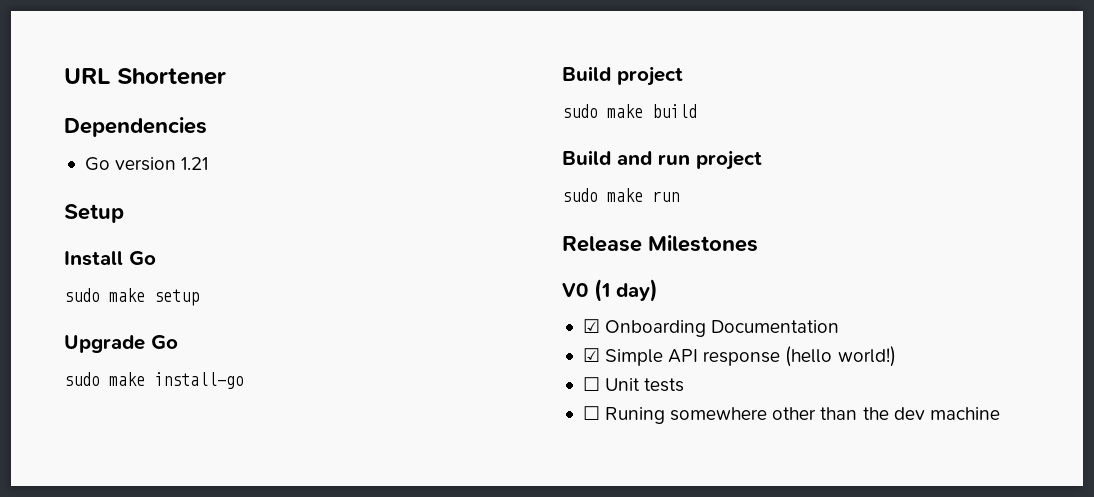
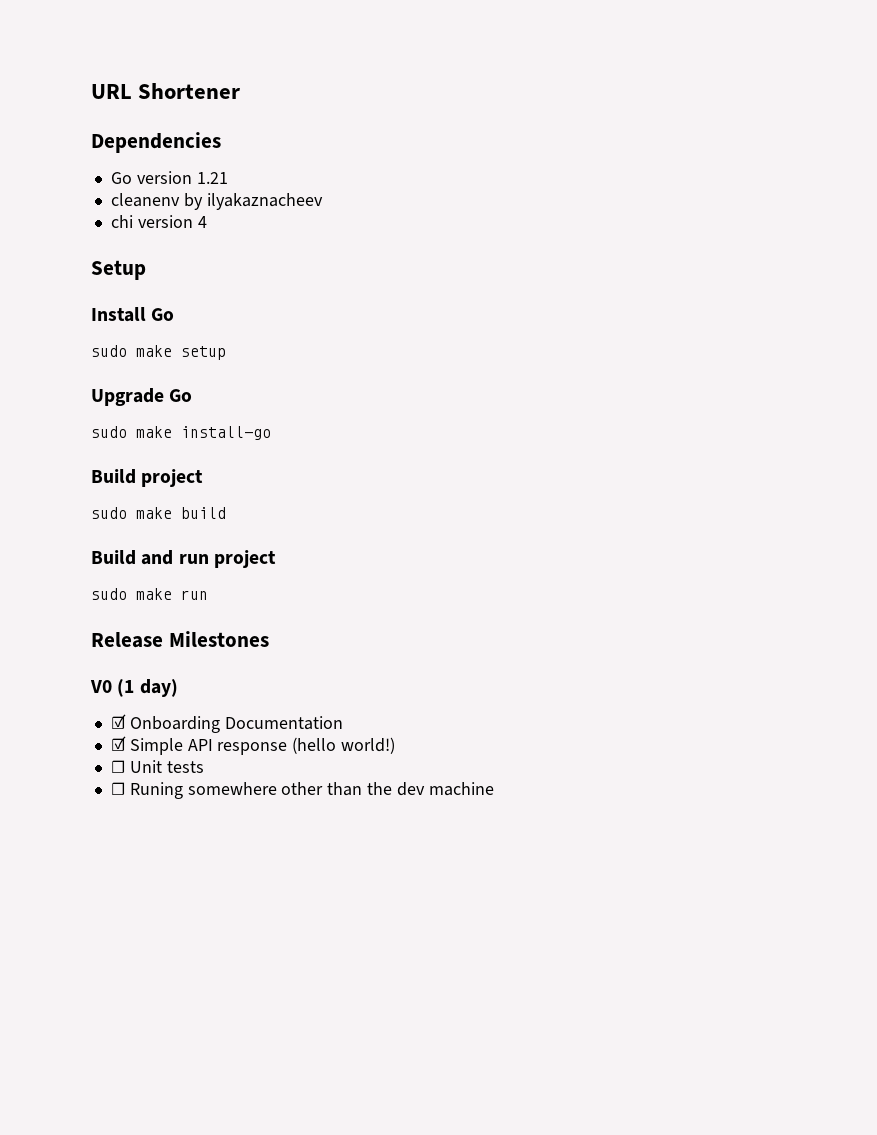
(209, 163) none -> [110,193,323,210] [110,215,207,228] // cleanenv by ilyakaznacheev // chi version 4

